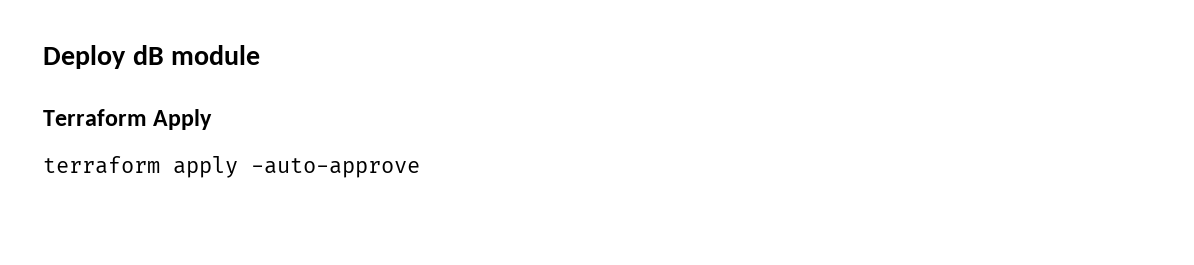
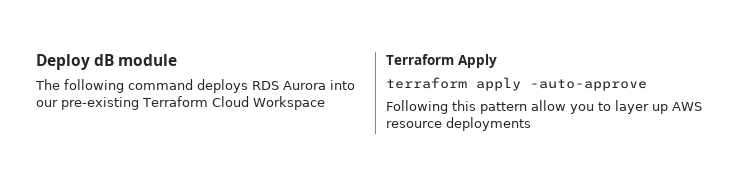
(261, 55) none -> [35,79,355,93] [36,96,325,110] // The following command deploys RDS Aurora into our pre-existing Terraform Cloud Workspace
(420, 168) none -> [386,100,702,114] [386,117,531,131] // Following this pattern allow you to layer up AWS resource deployments

